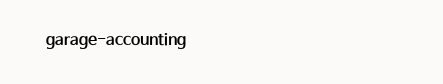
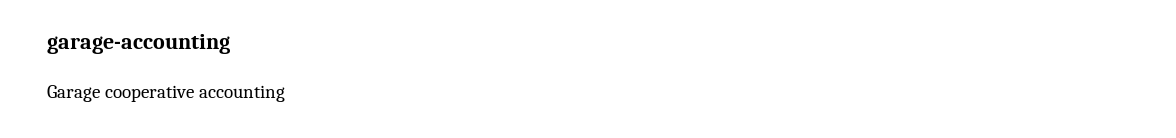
(186, 41) none -> [47,85,286,102] // Garage cooperative accounting

